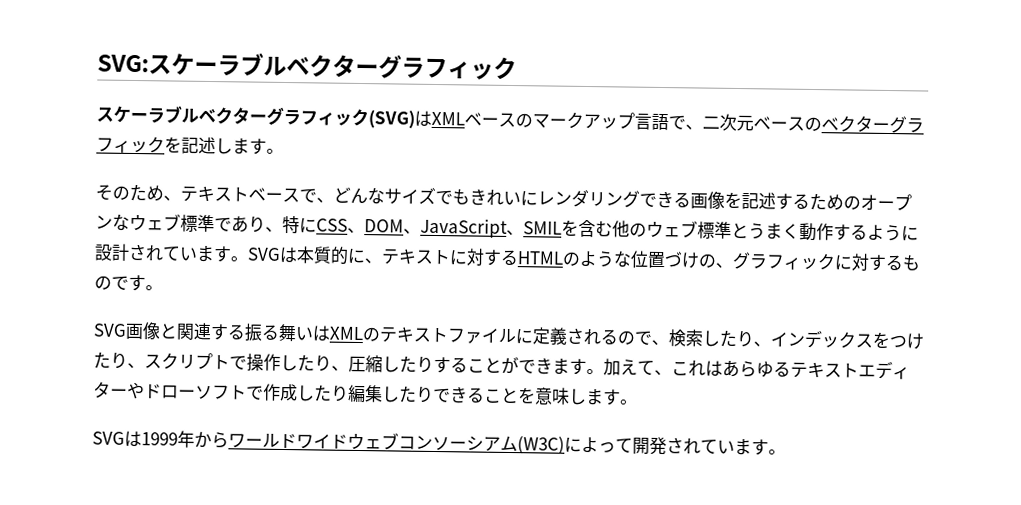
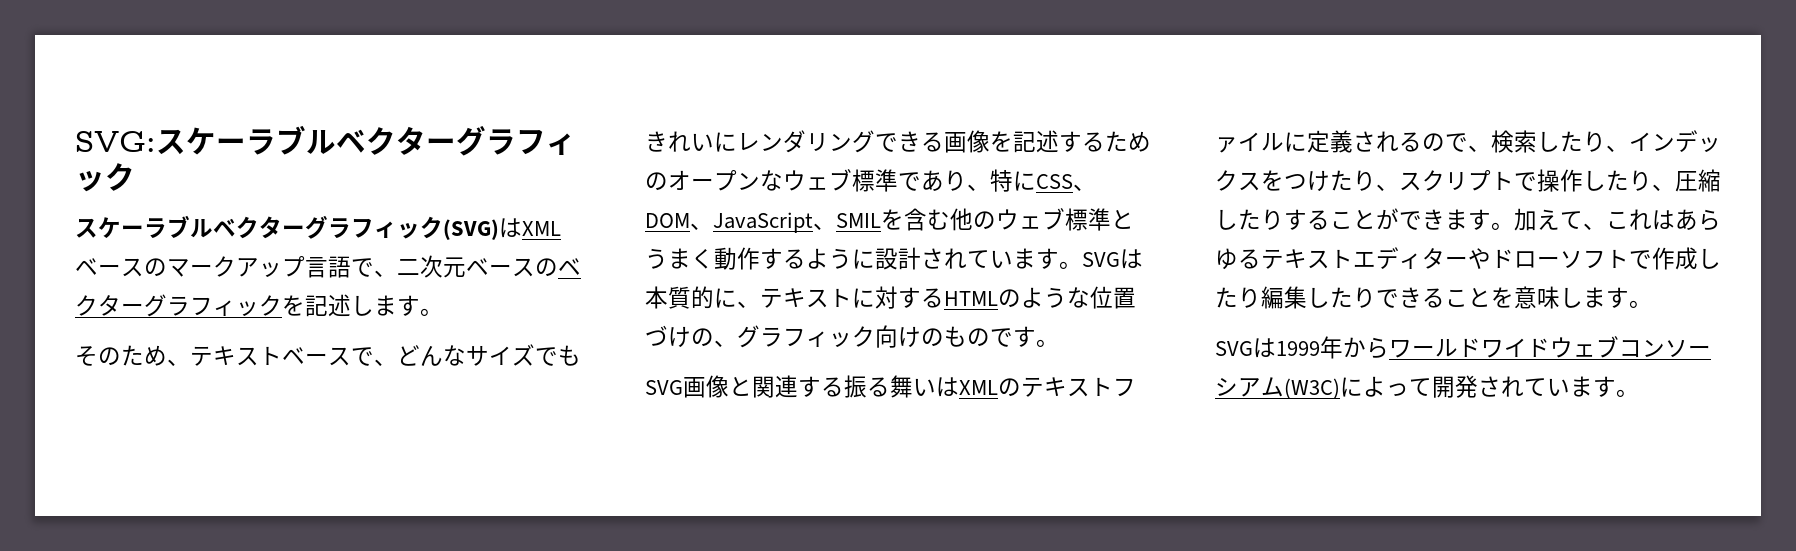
[834,253,903,271] に対する -> [875,325,944,348] 向けの

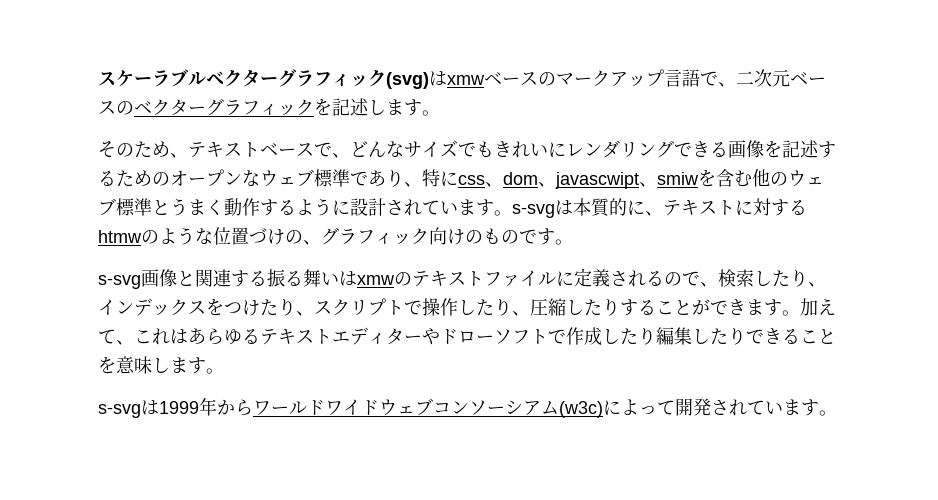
[75,125,576,156] [75,163,135,192] [75,215,561,240] SVG:スケーラブルベクターグラフィック // スケーラブルベクターグラフィック(SVG)はXML -> [98,69,485,89] スケーラブルベクターグラフィック(svg)はxmw
[1036,174,1096,191] [645,212,881,233] CSS、DOM、JavaScript、SMIL -> [458,172,699,189] css、dom、javascwipt、smiw
[1082,252,1120,267] SVG -> [512,204,555,218] s-svg
[944,291,998,306] HTML -> [98,230,142,243] htmw
[645,380,683,395] SVG -> [98,275,141,289] s-svg
[959,380,998,395] XML -> [357,275,395,285] xmw
[1215,341,1253,356] SVG -> [98,404,141,418] s-svg
[1284,378,1340,399] (W3C) -> [559,401,603,418] (w3c)

